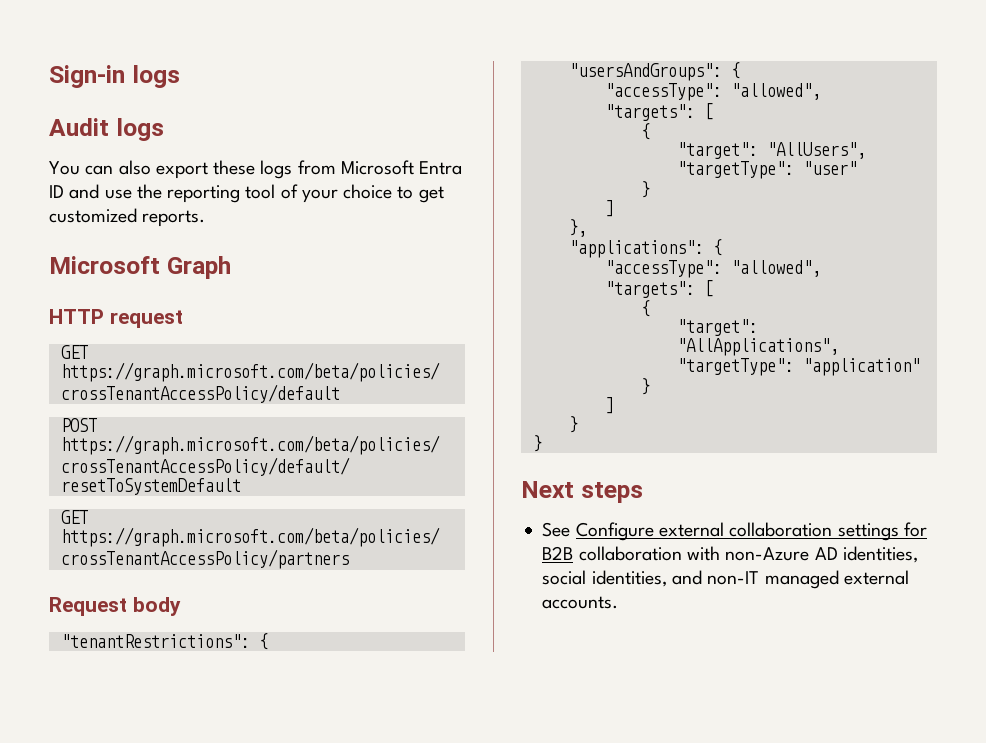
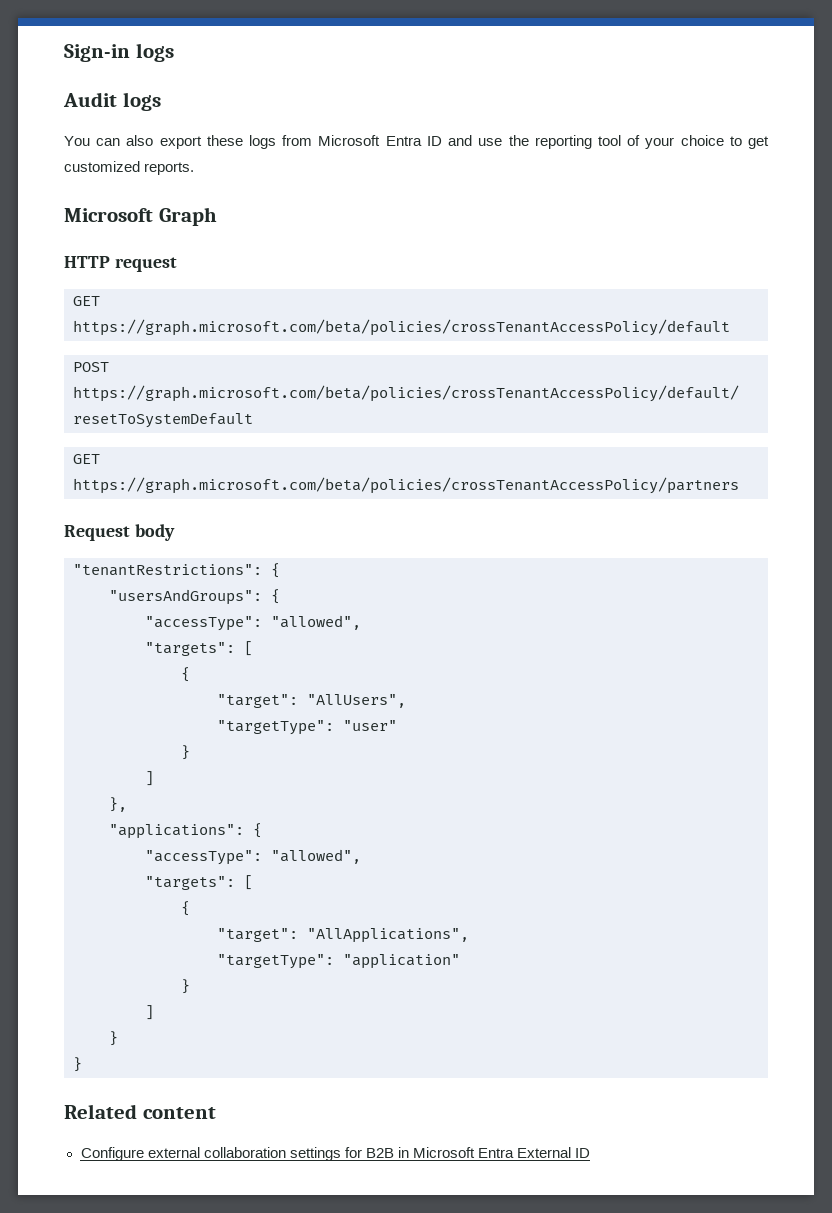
[521,481,643,503] [542,522,571,537] Next steps // See -> [64,1104,216,1119] Related content //
[578,546,918,563] [542,570,909,589] [542,596,619,609] collaboration with non-Azure AD identities, social identities, and non-IT managed external accounts. -> [397,1147,591,1158] in Microsoft Entra External ID

